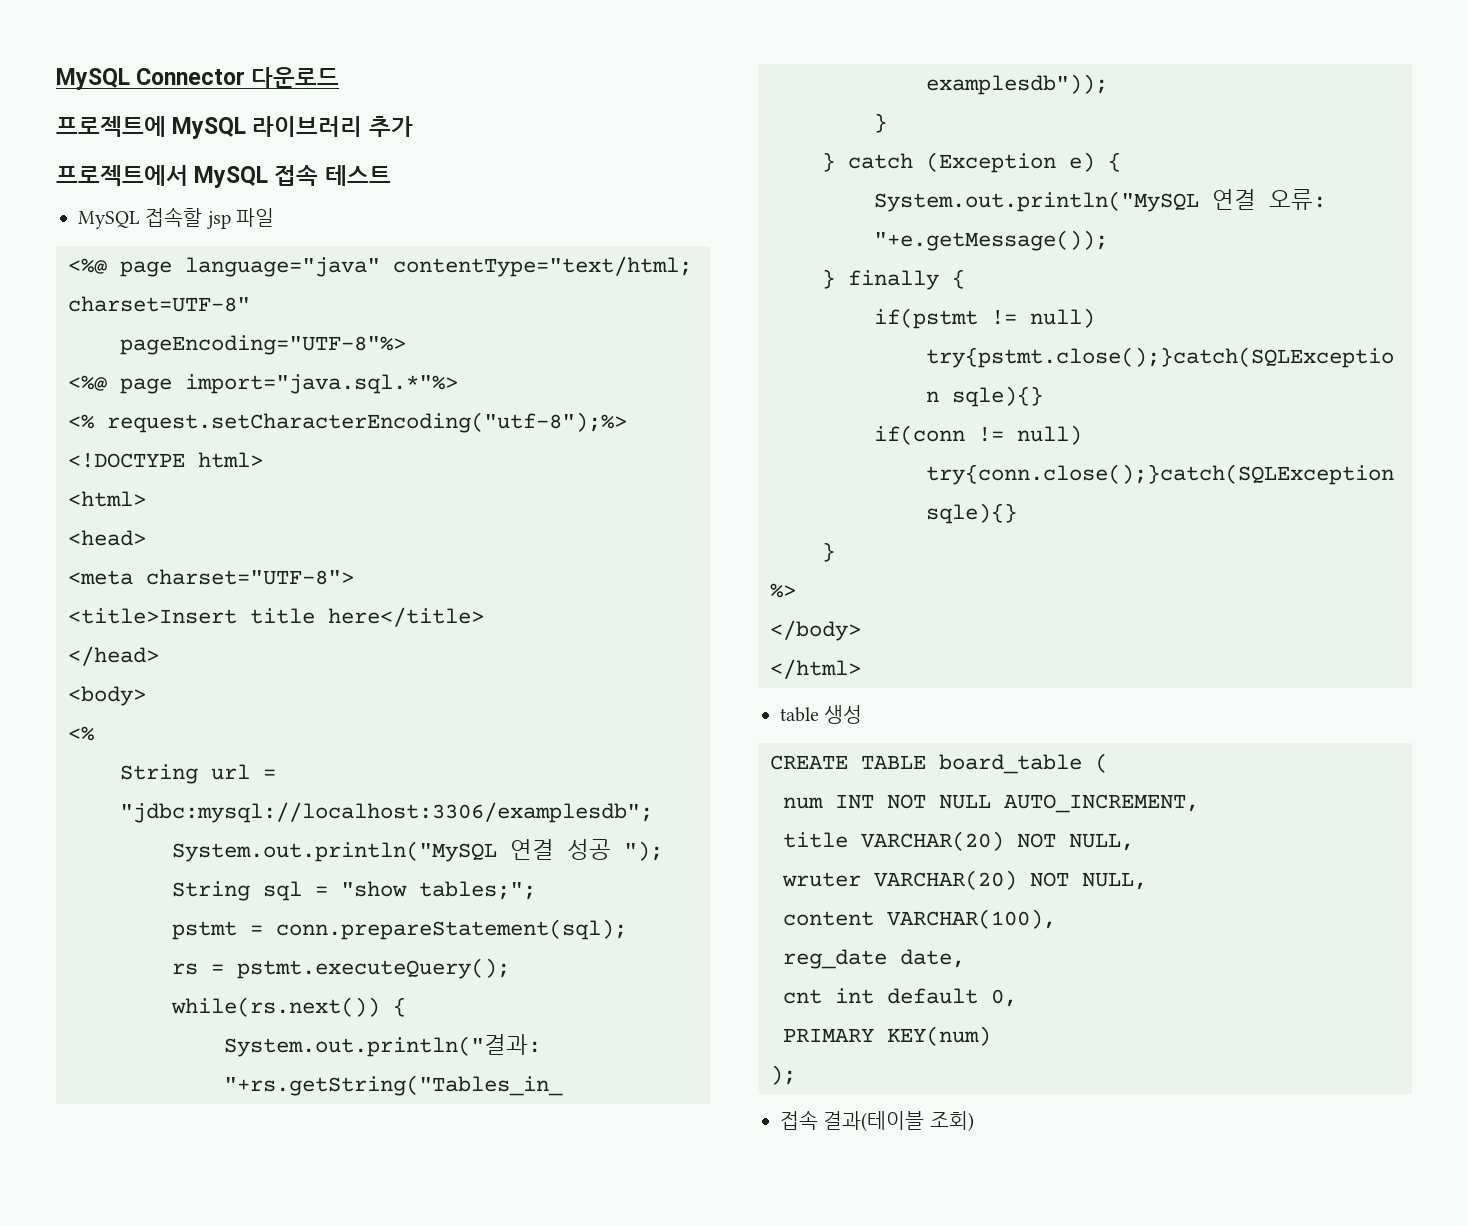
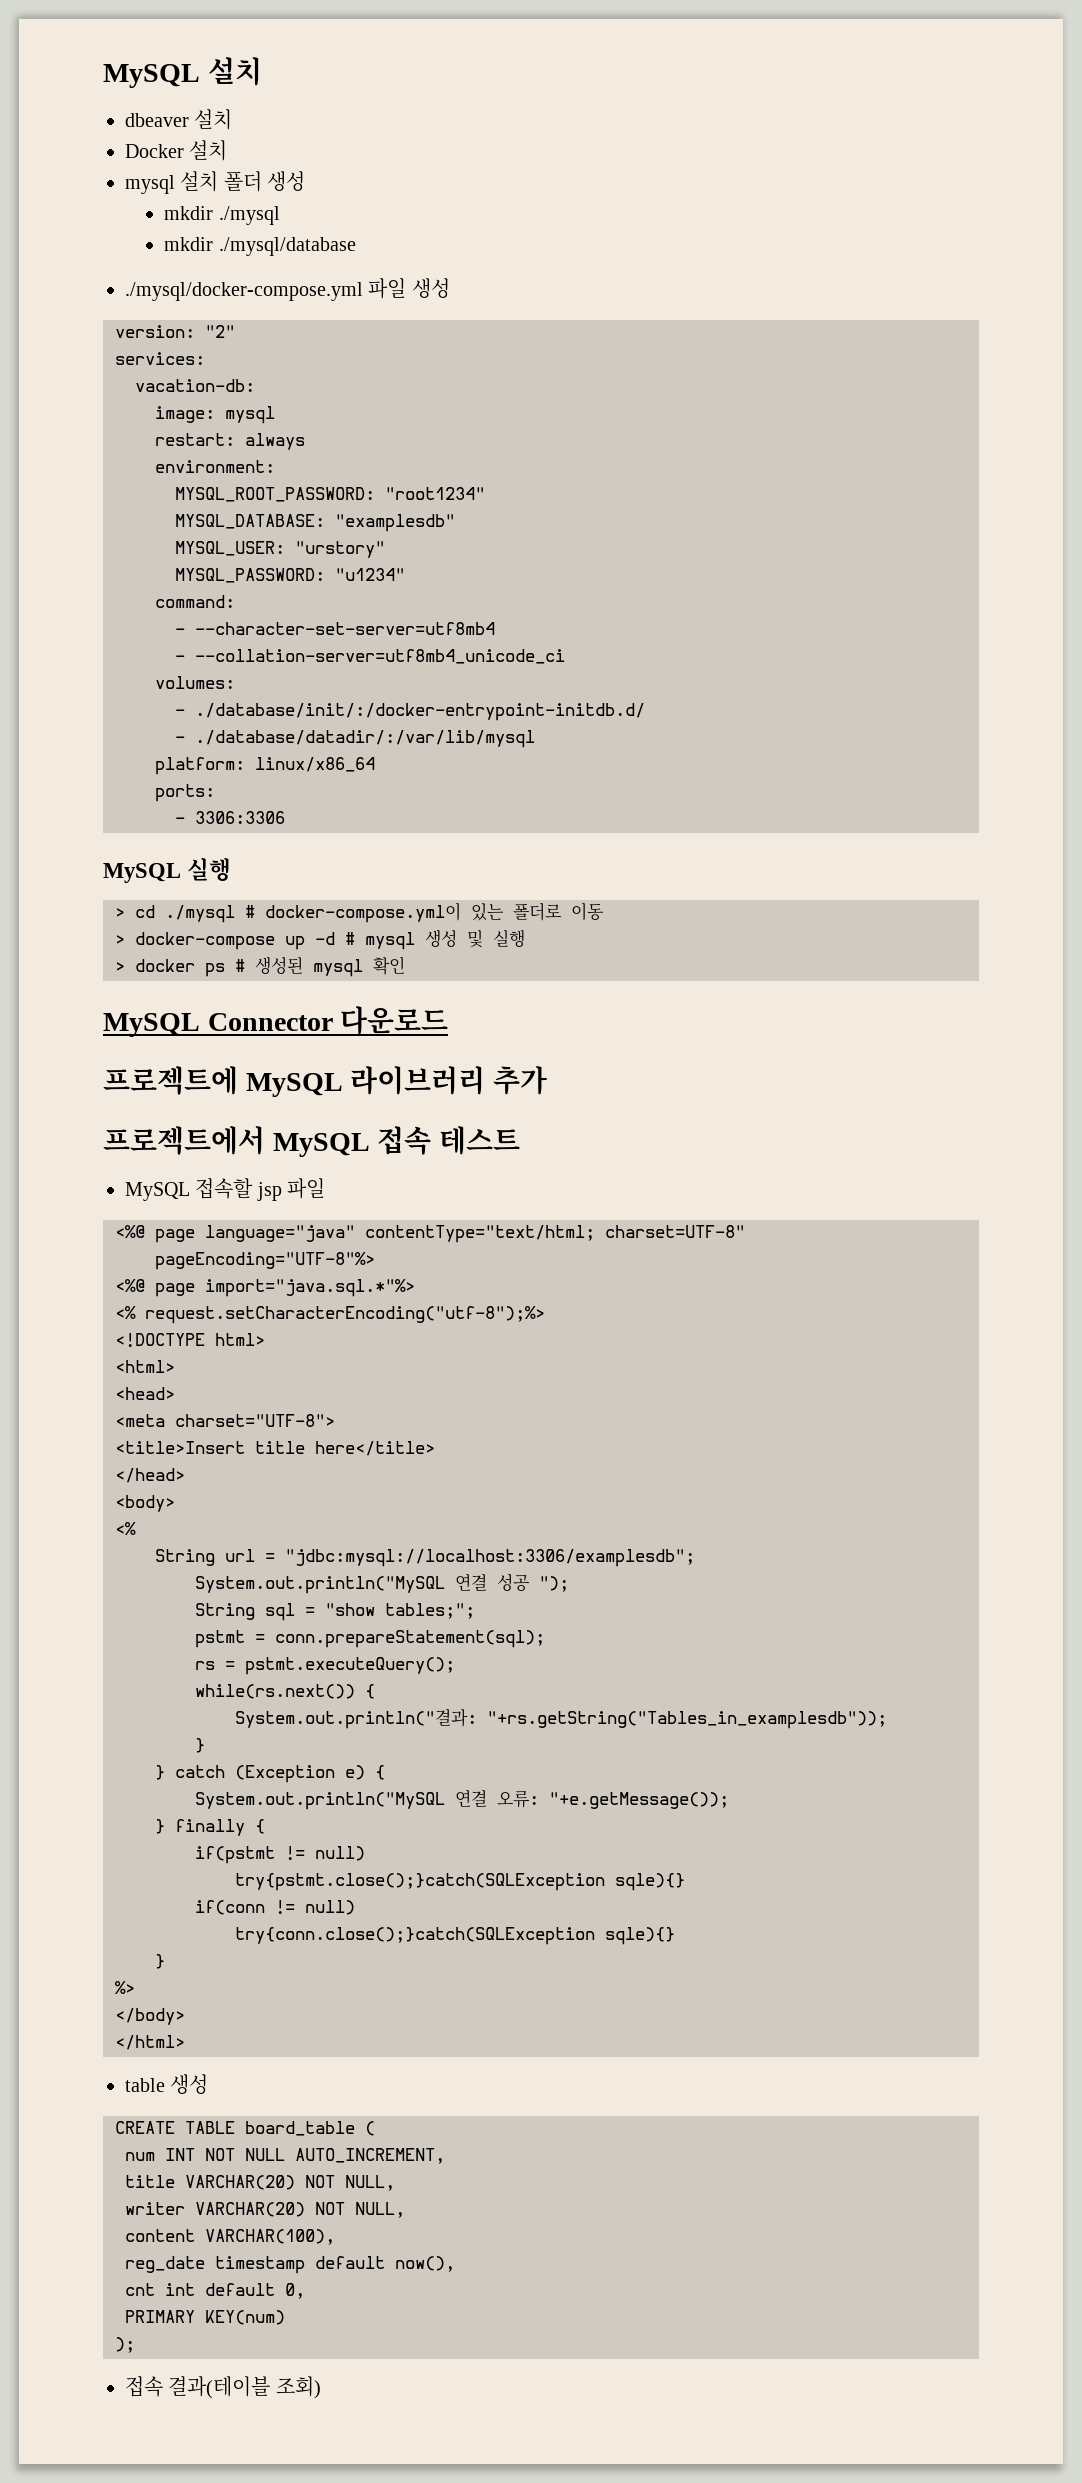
[56,68,130,90] MySQL -> [103,57,262,88] [125,109,233,130] [125,140,228,161] [125,171,306,194] [164,206,280,225] [164,237,356,256] [125,278,450,301] [115,325,235,338] [115,352,205,365] [135,379,255,392] [155,406,275,424] [155,433,305,450] [155,460,275,473] [175,487,485,502] [175,514,455,532] [175,541,385,558] [175,568,405,583] [155,595,235,608] [175,622,495,635] [175,649,565,664] [155,676,235,689] [175,703,645,721] [175,730,535,748] [155,757,375,775] [155,784,215,802] [175,811,285,824] [103,858,232,883] [115,902,604,923] [115,929,525,950] [115,956,405,977] [103,1013,200,1037] MySQL 설치 // dbeaver 설치 // Docker 설치 // mysql 설치 폴더 생성 // mkdir ./mysql // mkdir ./mysql/database // ./mysql/docker-compose.yml 파일 생성 // version: "2" // services: // vacation-db: // image: mysql // restart: always // environment: // MYSQL_ROOT_PASSWORD: "root1234" // MYSQL_DATABASE: "examplesdb" // MYSQL_USER: "urstory" // MYSQL_PASSWORD: "u1234" // command: // - --character-set-server=utf8mb4 // - --collation-server=utf8mb4_unicode_ci // volumes: // - ./database/init/:/docker-entrypoint-initdb.d/ // - ./database/datadir/:/var/lib/mysql // platform: linux/x86_64 // ports: // - 3306:3306 // MySQL 실행 // > cd ./mysql # docker-compose.yml이 있는 폴더로 이동 // > docker-compose up -d # mysql 생성 및 실행 // > docker ps # 생성된 mysql 확인 // MySQL
[782,872,861,887] wruter -> [125,2202,185,2215] writer
[900,949,965,968] date, -> [215,2256,455,2274] timestamp default now(),

